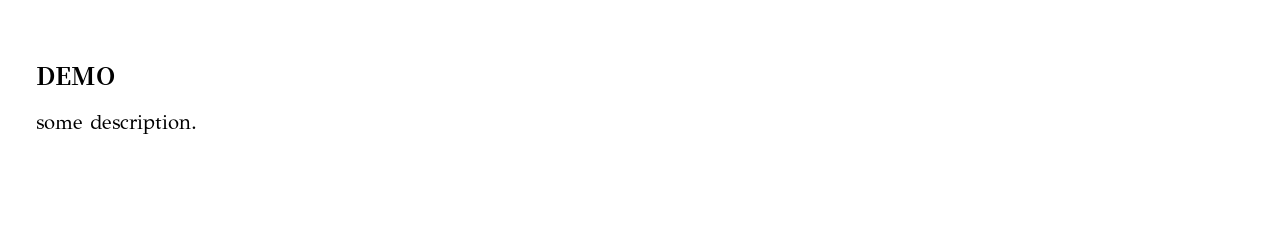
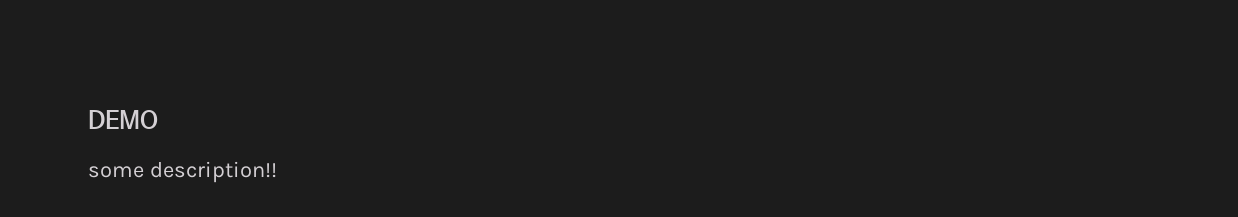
[90,115,197,134] description. -> [149,161,277,183] description!!

